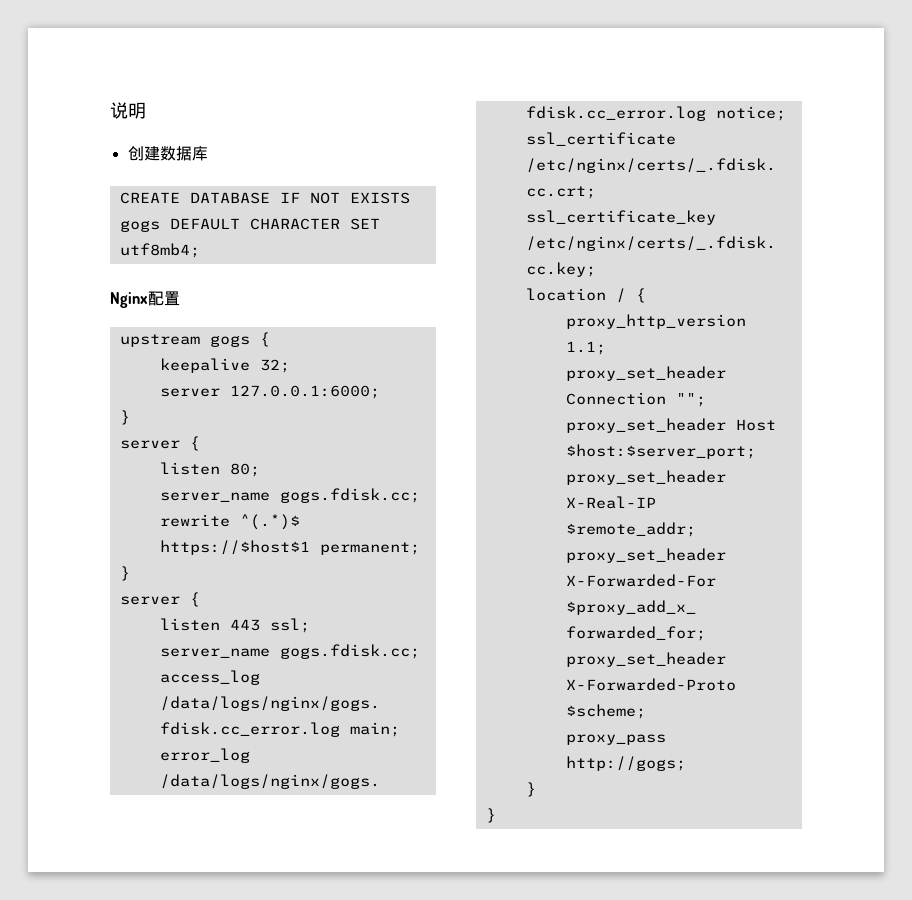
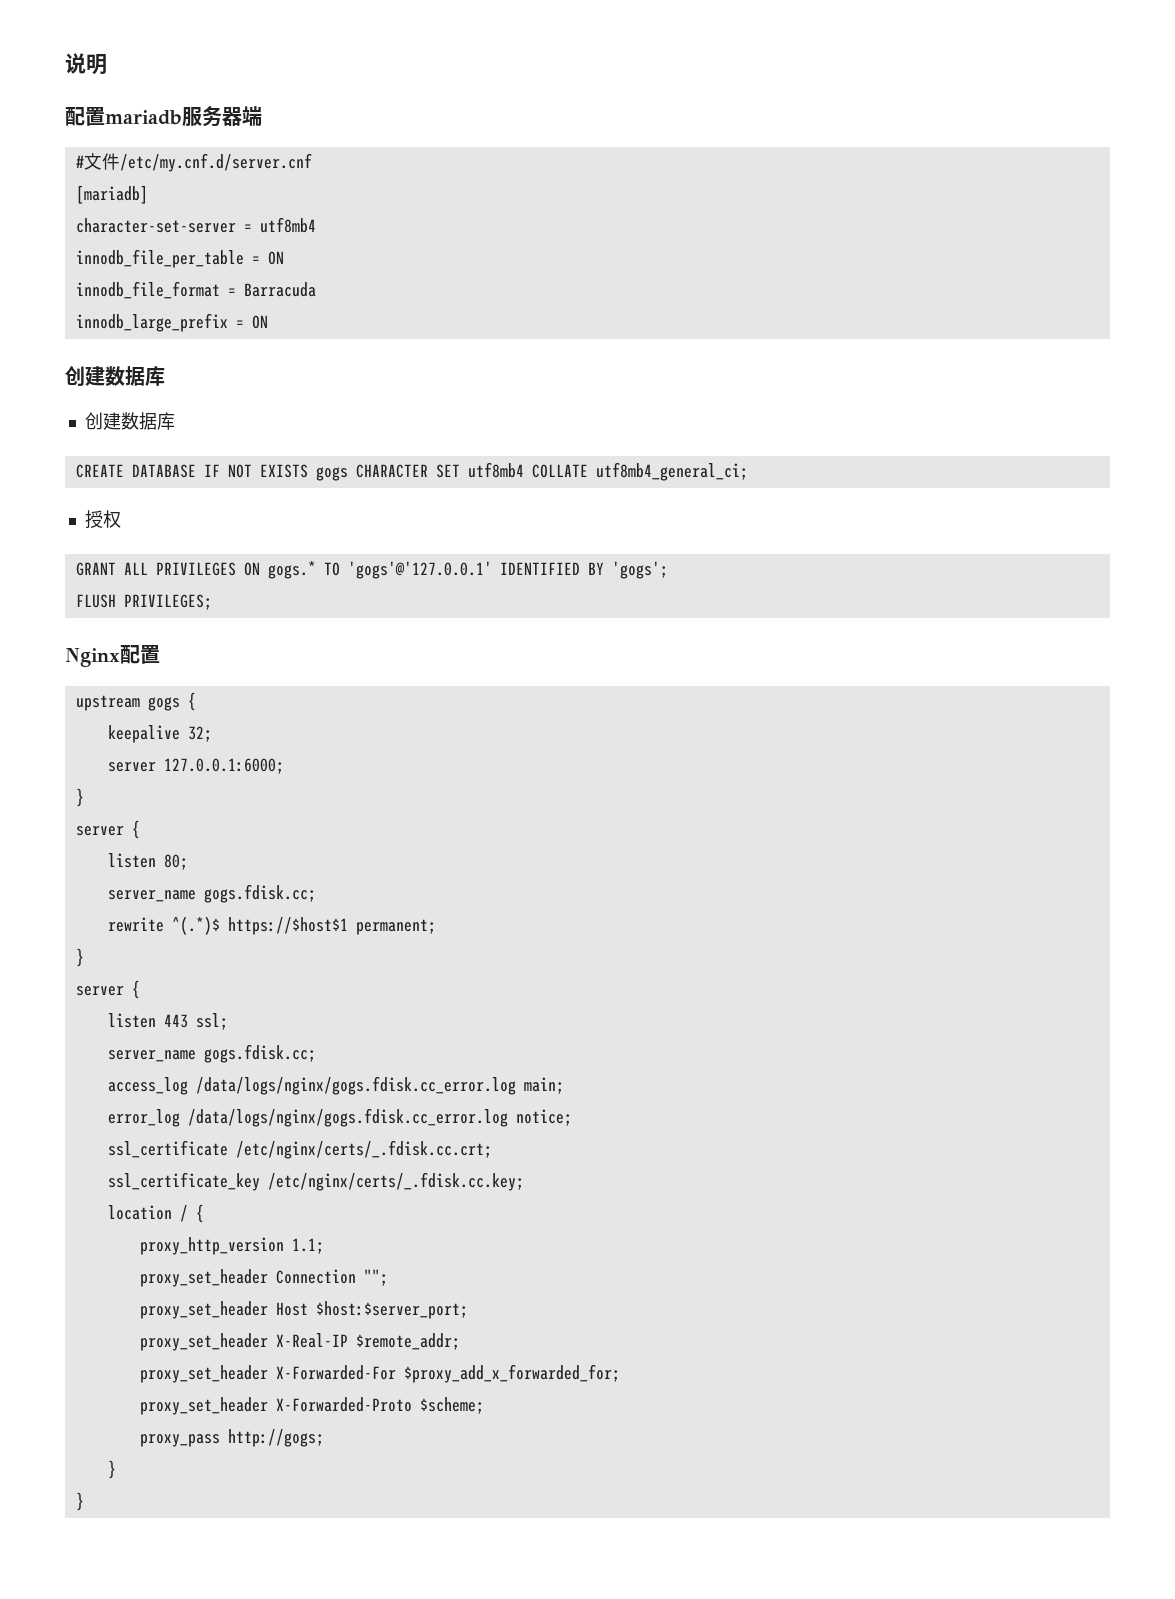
(146, 110) none -> [65,106,262,127] [75,153,312,172] [75,185,148,204] [75,217,316,233] [75,249,284,268] [75,281,316,299] [75,313,268,332] [65,366,165,386] // 配置mariadb服务器端 // #文件/etc/my.cnf.d/server.cnf // [mariadb] // character-set-server = utf8mb4 // innodb_file_per_table = ON // innodb_file_format = Barracuda // innodb_large_prefix = ON // 创建数据库
[169,218,240,230] DEFAULT -> (348, 474) none
[119,243,200,258] utf8mb4; -> [467,462,748,481] [84,510,121,529] [75,561,668,579] [75,594,212,610] utf8mb4 COLLATE utf8mb4_general_ci; // 授权 // GRANT ALL PRIVILEGES ON gogs.* TO 'gogs'@'127.0.0.1' IDENTIFIED BY 'gogs'; // FLUSH PRIVILEGES;

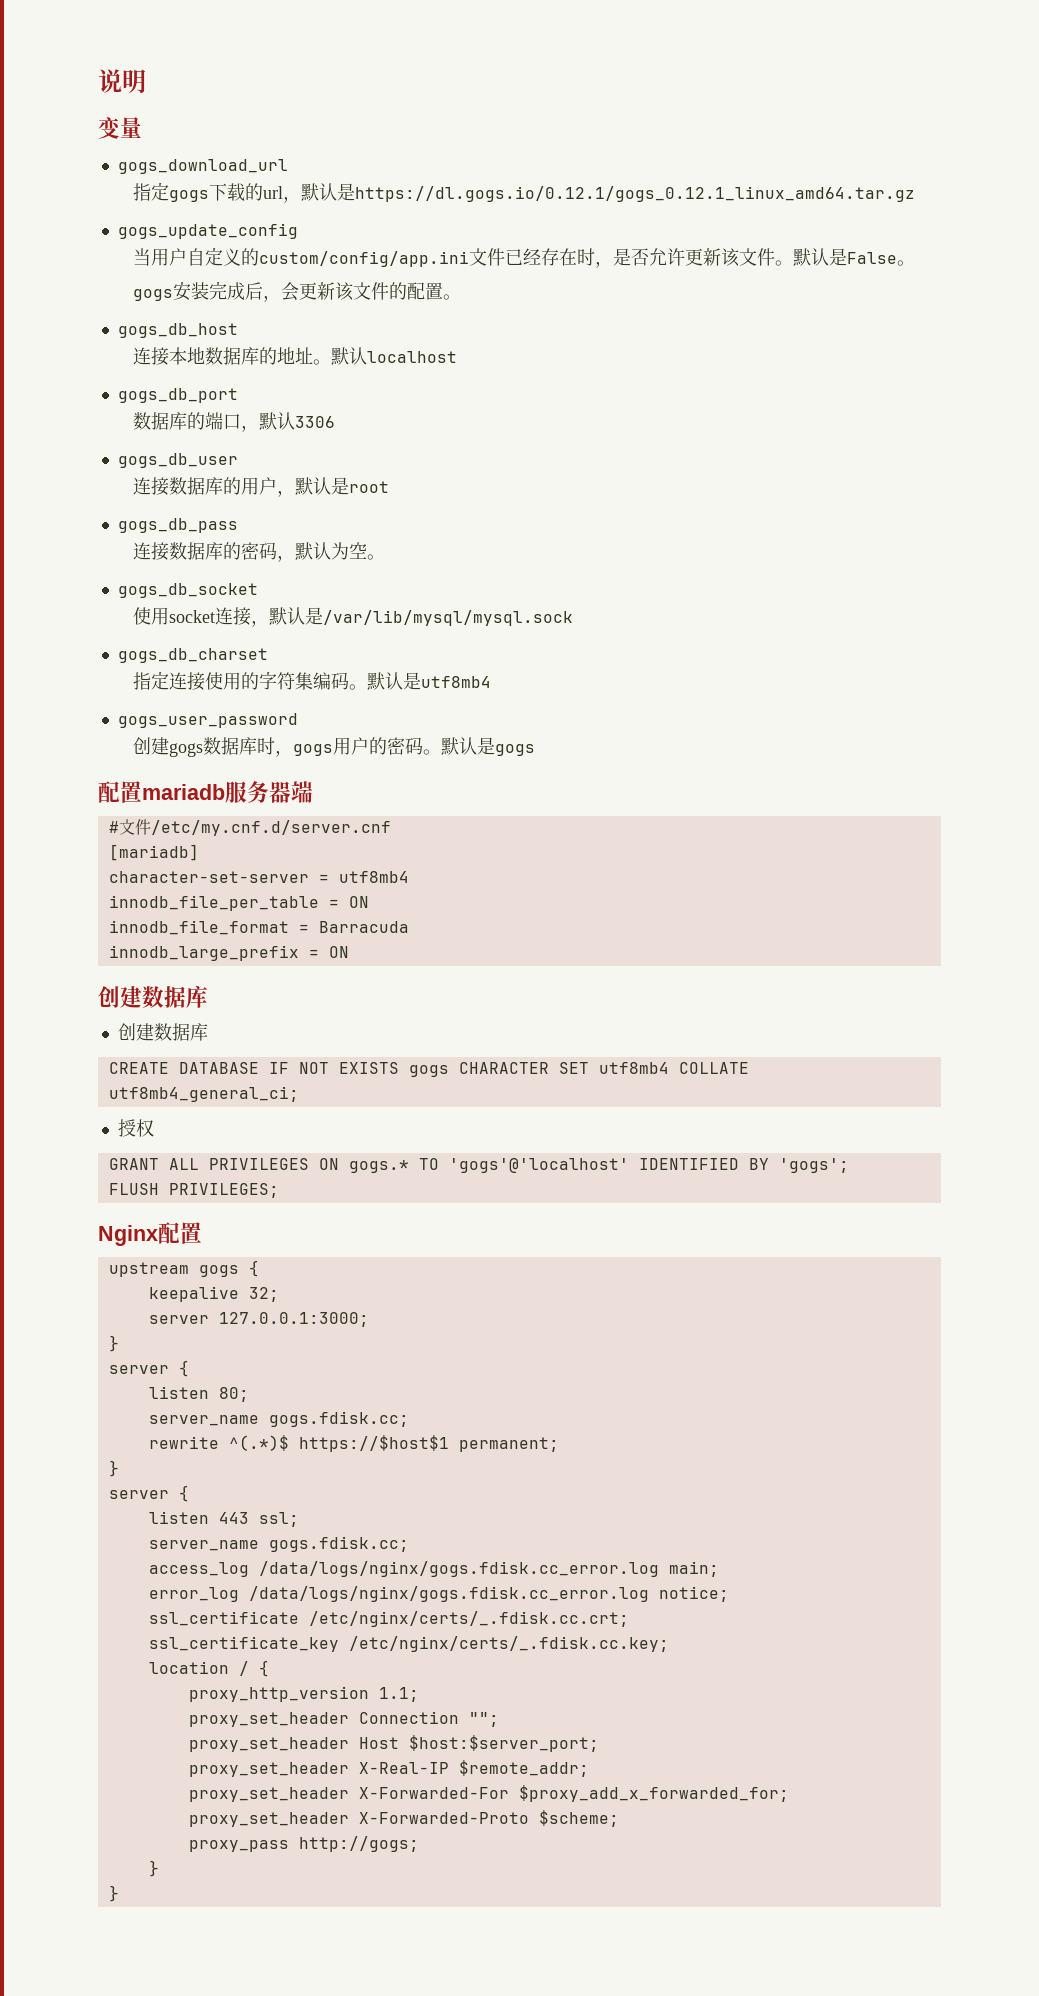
(107, 64) none -> [98,117,142,139] [117,159,288,174] [132,182,915,203] [117,223,298,239] [132,247,915,268] [132,281,461,302] [117,323,238,338] [132,347,457,366] [117,388,238,403] [132,412,335,432] [117,453,238,468] [132,477,389,497] [117,518,238,533] [132,542,385,562] [117,583,258,598] [132,607,573,627] [117,648,268,663] [132,671,491,691] [117,713,298,728] [132,737,535,757] // 变量 // gogs_download_url // 指定gogs下载的url，默认是https://dl.gogs.io/0.12.1/gogs_0.12.1_linux_amd64.tar.gz // gogs_update_config // 当用户自定义的custom/config/app.ini文件已经存在时，是否允许更新该文件。默认是False。 // gogs安装完成后，会更新该文件的配置。 // gogs_db_host // 连接本地数据库的地址。默认localhost // gogs_db_port // 数据库的端口，默认3306 // gogs_db_user // 连接数据库的用户，默认是root // gogs_db_pass // 连接数据库的密码，默认为空。 // gogs_db_socket // 使用socket连接，默认是/var/lib/mysql/mysql.sock // gogs_db_charset // 指定连接使用的字符集编码。默认是utf8mb4 // gogs_user_password // 创建gogs数据库时，gogs用户的密码。默认是gogs
[347,561,492,579] 'gogs'@'127.0.0.1' -> [448,1158,629,1173] 'gogs'@'localhost'
[163,758,284,774] 127.0.0.1:6000; -> [218,1312,369,1327] 127.0.0.1:3000;

